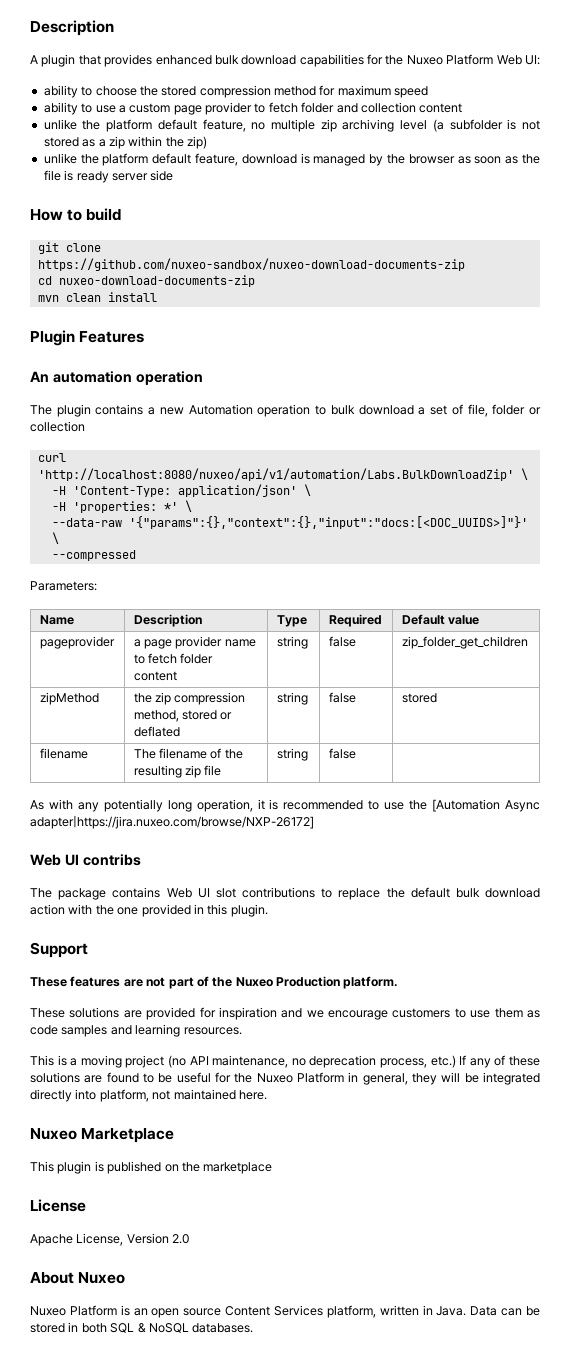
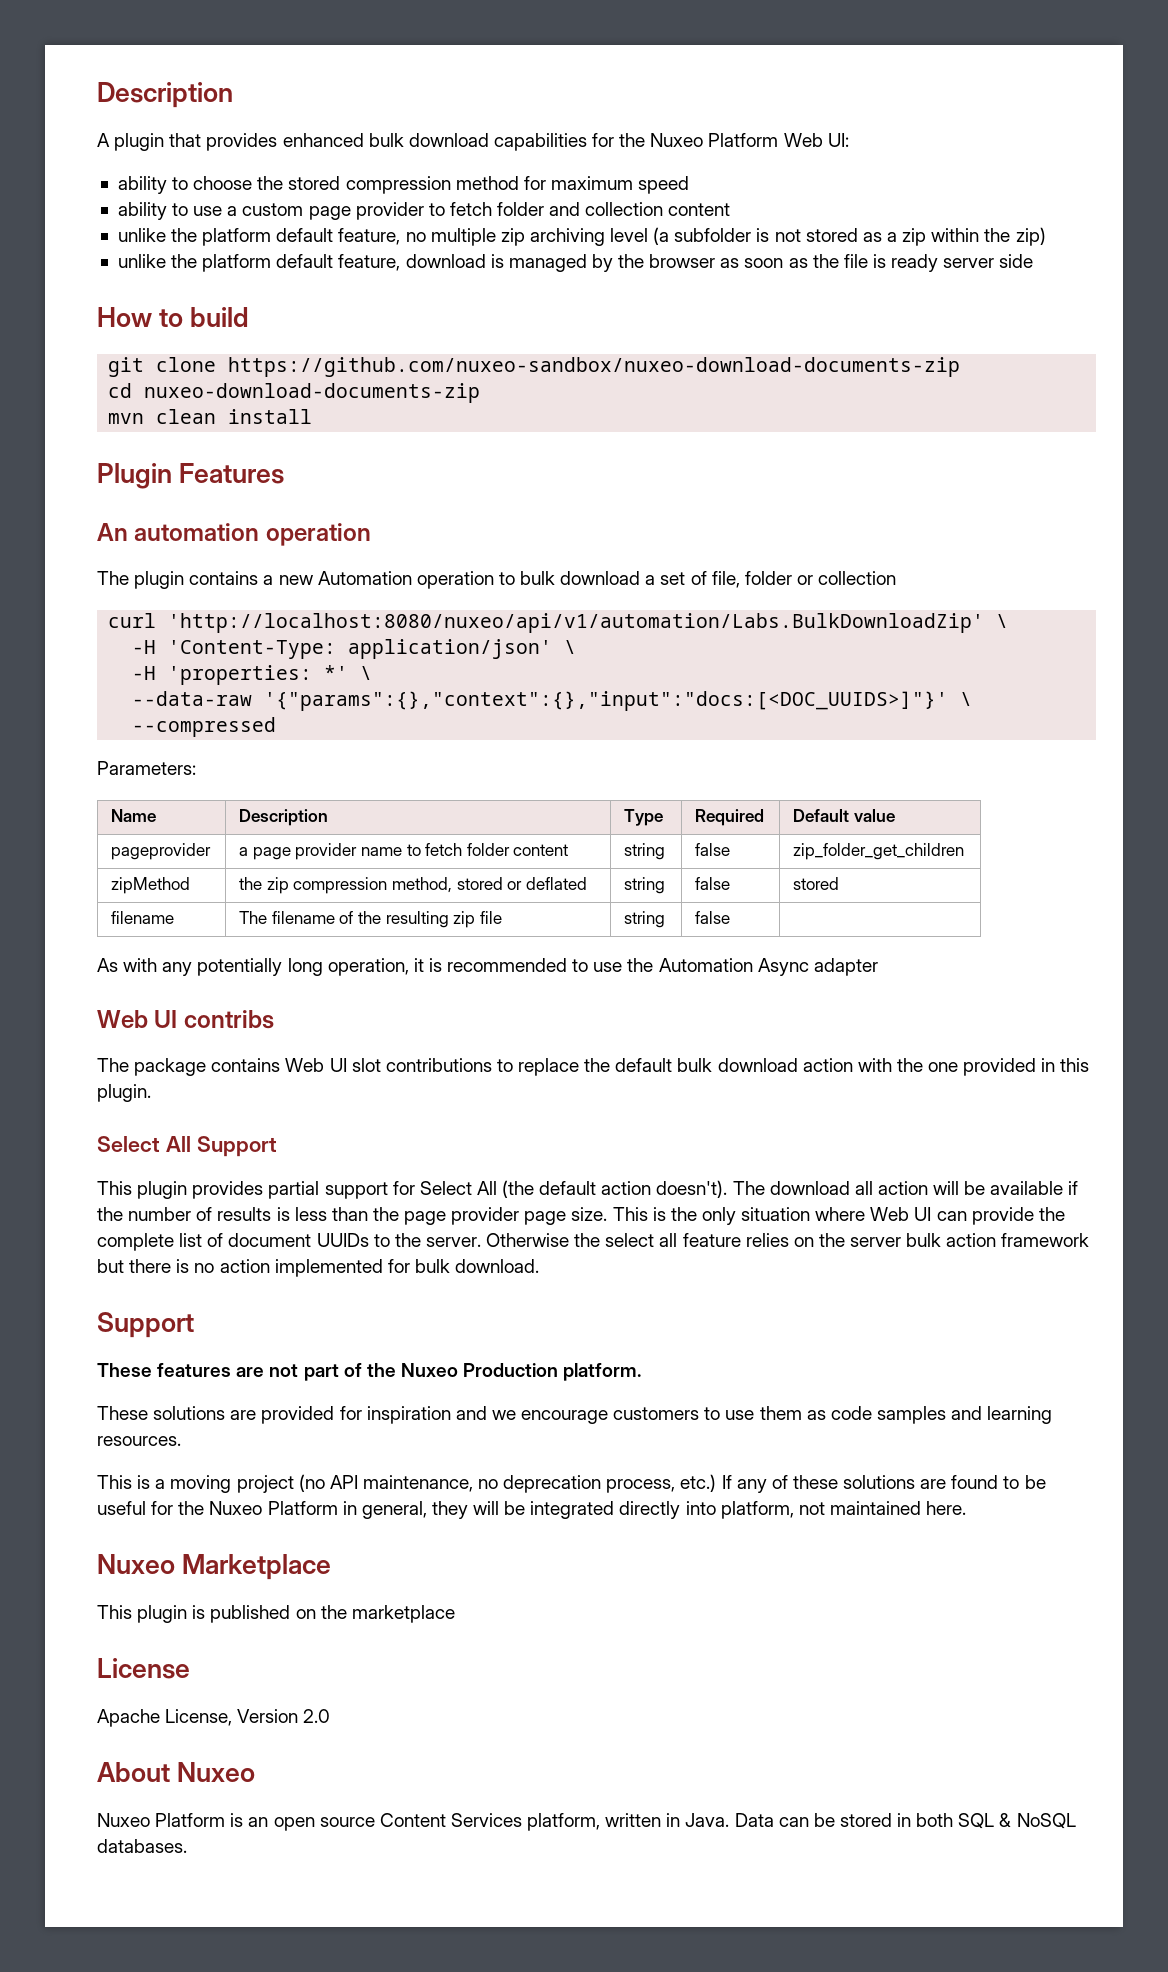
[432,799,540,812] [30,815,314,829] [Automation Async adapter|https://jira.nuxeo.com/browse/NXP-26172] -> [658,958,878,976] Automation Async adapter
(268, 910) none -> [97,1136,277,1157] [97,1180,1079,1199] [97,1207,1065,1225] [97,1233,1090,1251] [97,1259,540,1277] // Select All Support // This plugin provides partial support for Select All (the default action doesn't). The download all action will be available if the number of results is less than the page provider page size. This is the only situation where Web UI can provide the complete list of document UUIDs to the server. Otherwise the select all feature relies on the server bulk action framework but there is no action implemented for bulk download.

